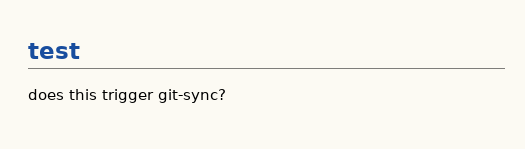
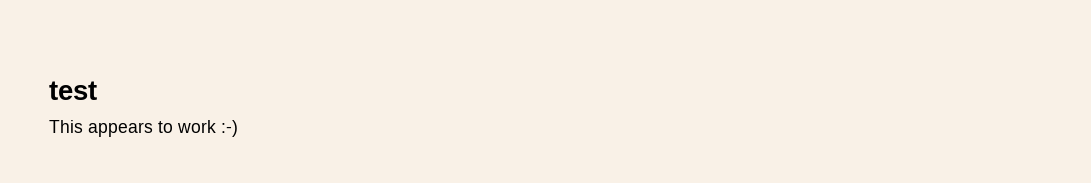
[28,89,226,103] does this trigger git-sync? -> [49,120,238,137] This appears to work :-)

